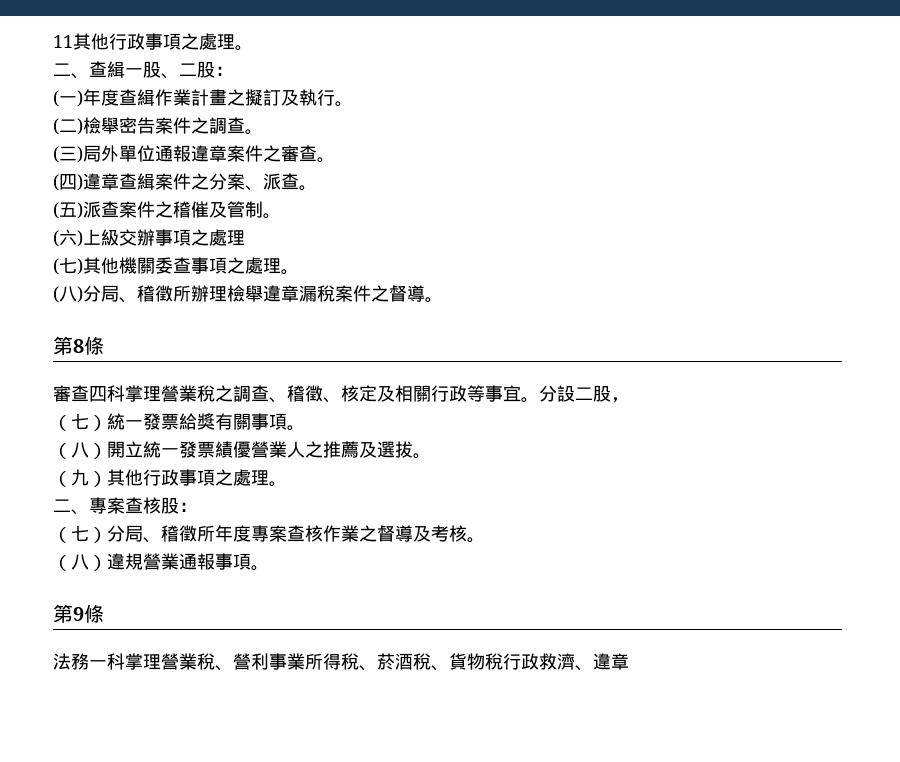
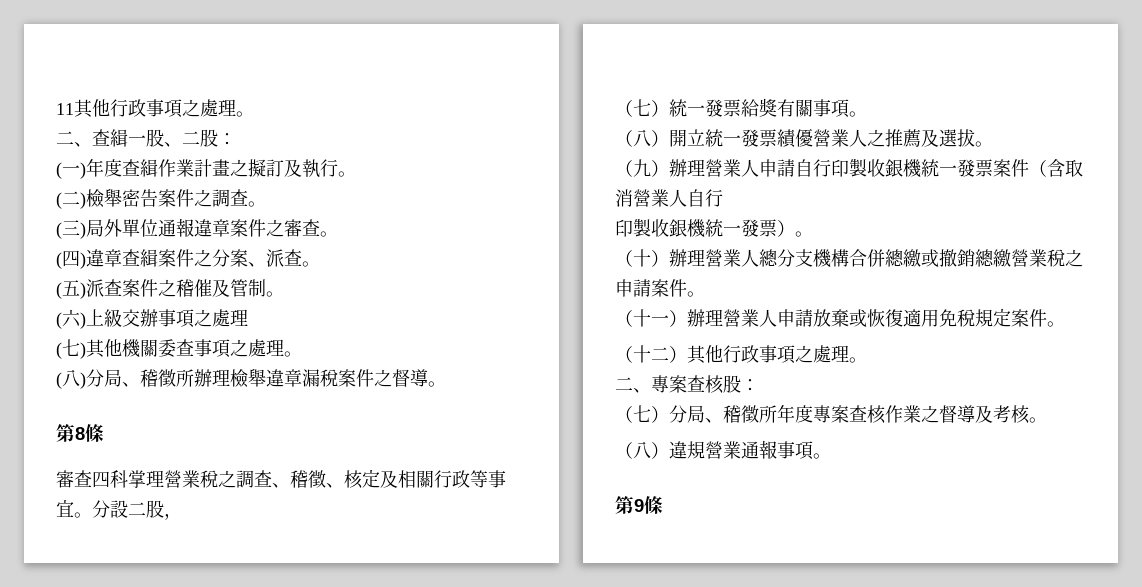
(107, 479) none -> [669,158,1083,178] [615,189,723,207] [615,218,813,238] [615,249,1083,268] [615,279,705,297] [615,308,1065,327] [615,345,687,363] 辦理營業人申請自行印製收銀機統一發票案件（含取消營業人自行 // 印製收銀機統一發票）。 // （十）辦理營業人總分支機構合併總繳或撤銷總繳營業稅之申請案件。 // （十一）辦理營業人申請放棄或恢復適用免稅規定案件。 // （十二）
[53,653,629,671] // 法務一科掌理營業稅、營利事業所得稅、菸酒稅、貨物稅行政救濟、違章 -> (663, 505) none

